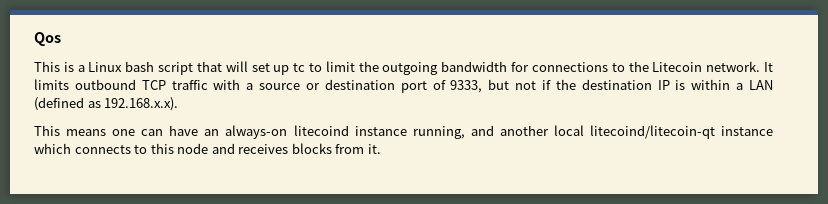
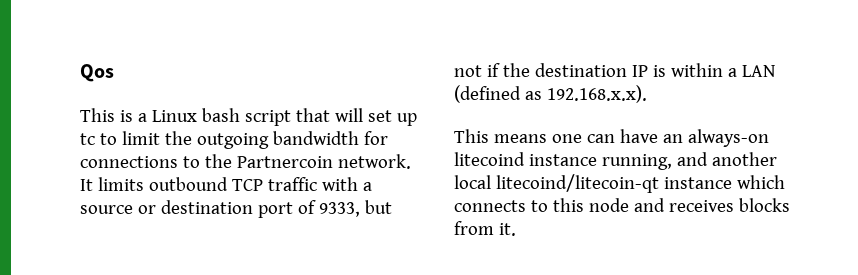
[652,62,703,72] Litecoin -> [236,156,333,168] Partnercoin

